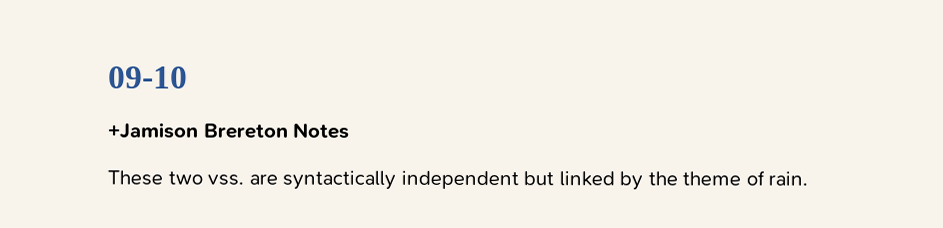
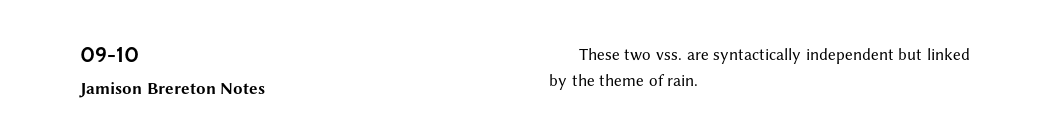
[107,122,198,140] +Jamison -> [79,82,142,98] Jamison

